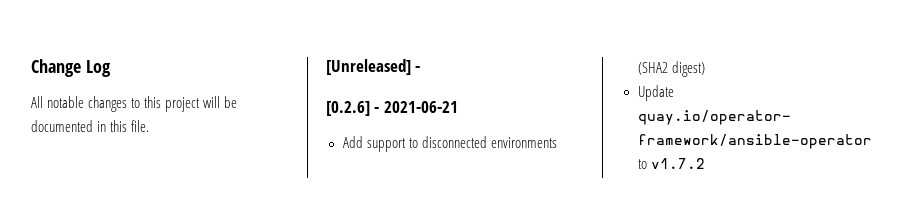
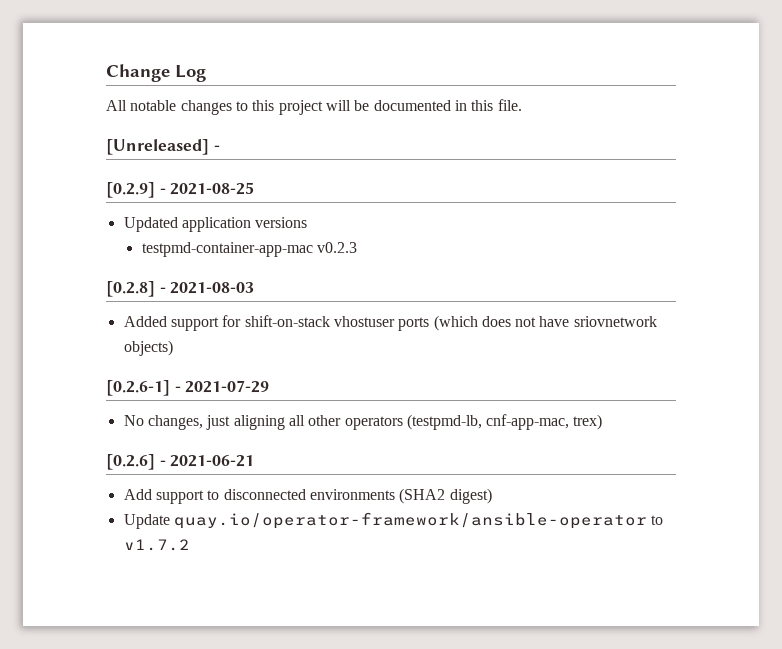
(421, 69) none -> [106,182,255,198] [123,217,308,232] [141,242,357,257] [106,281,255,297] [123,315,657,331] [123,340,173,356] [106,380,270,396] [123,414,603,430] // [0.2.9] - 2021-08-25 // Updated application versions // testpmd-container-app-mac v0.2.3 // [0.2.8] - 2021-08-03 // Added support for shift-on-stack vhostuser ports (which does not have sriovnetwork objects) // [0.2.6-1] - 2021-07-29 // No changes, just aligning all other operators (testpmd-lb, cnf-app-mac, trex)

